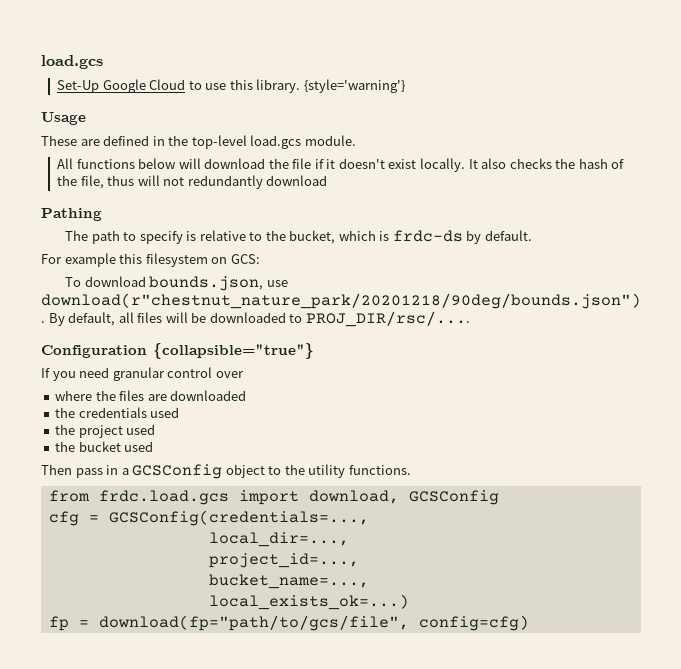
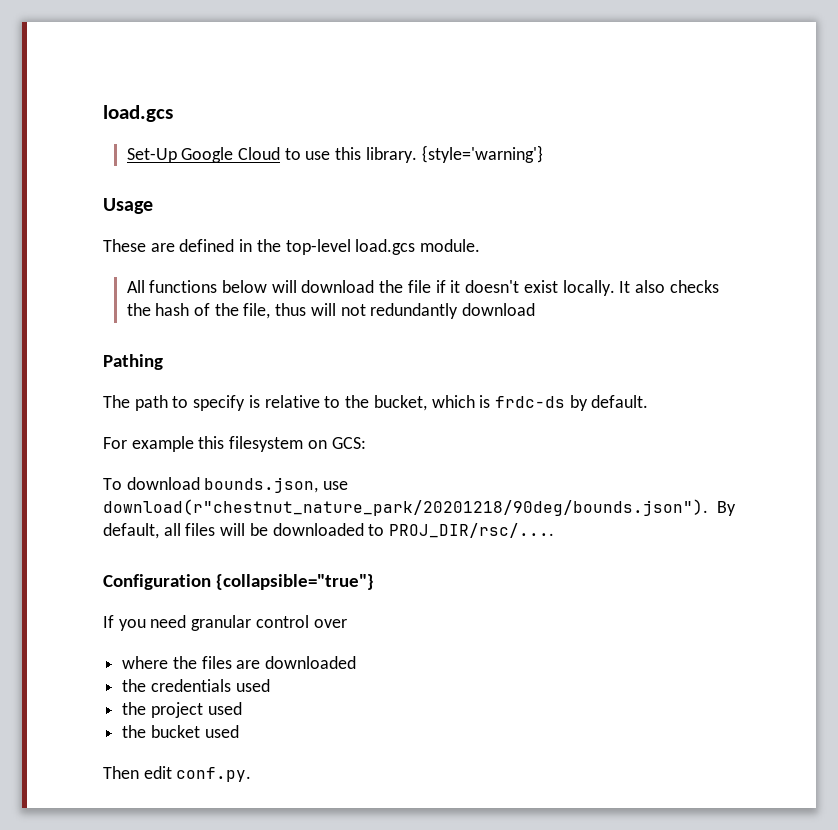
[75,464,411,479] [48,490,499,505] [48,510,369,526] [208,532,349,547] [208,553,359,568] [208,574,369,589] [208,594,409,610] [48,615,529,631] pass in a GCSConfig object to the utility functions. // from frdc.load.gcs import download, GCSConfig // cfg = GCSConfig(credentials=..., // local_dir=..., // project_id=..., // bucket_name=..., // local_exists_ok=...) // fp = download(fp="path/to/gcs/file", config=cfg) -> [143,766,252,782] edit conf.py.

